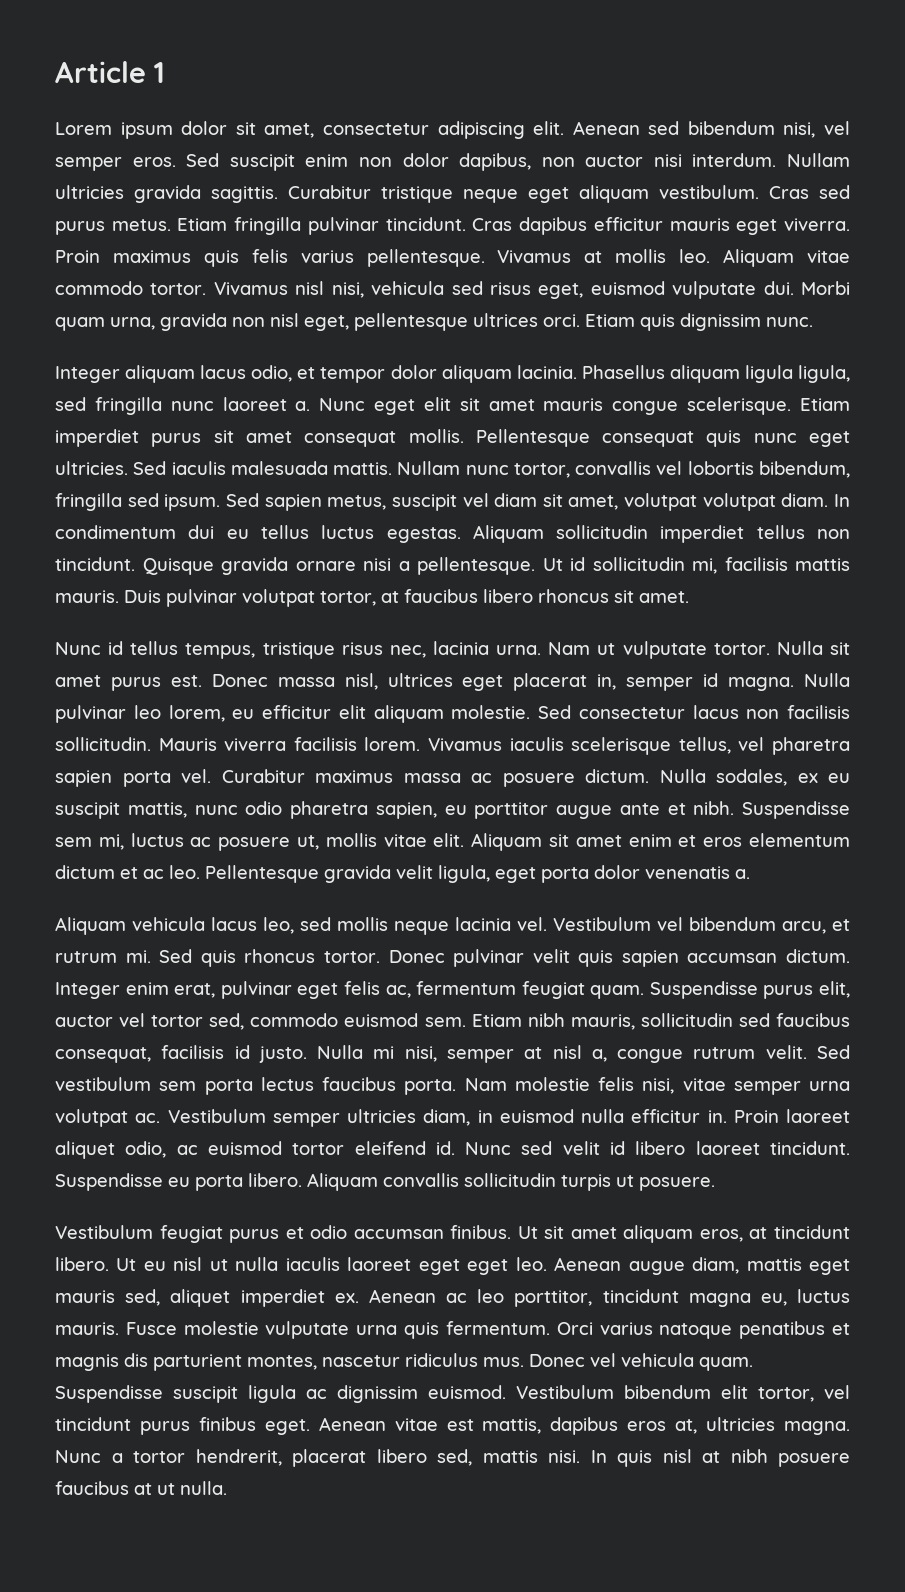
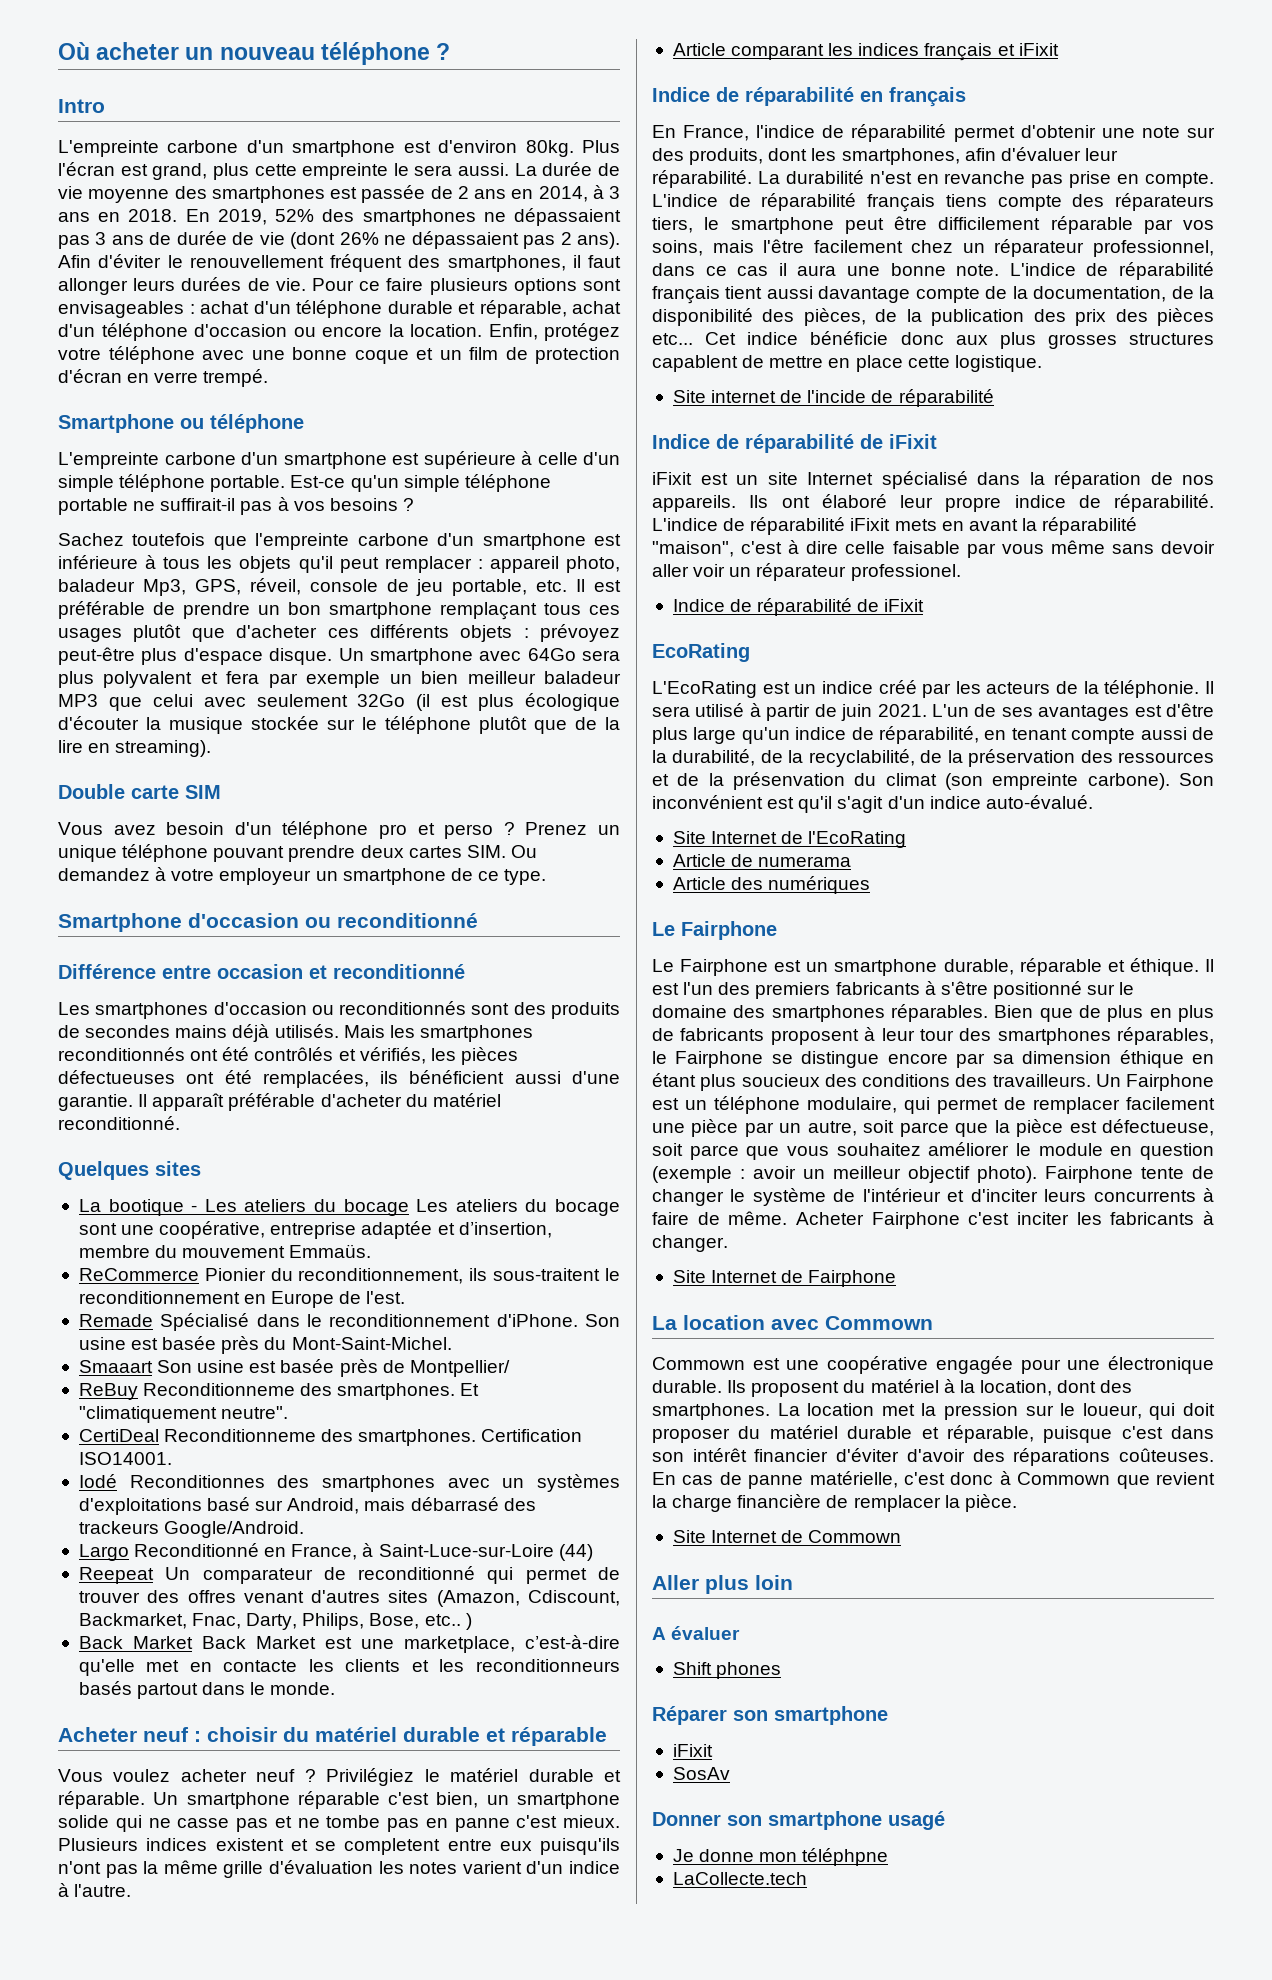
[55,61,165,83] [55,121,851,139] [55,153,851,171] [55,185,850,203] [55,217,851,235] [55,249,850,267] [55,281,850,299] [55,313,813,331] [55,365,851,383] [55,397,850,415] [55,429,850,447] [55,461,850,478] [55,493,850,511] [55,525,850,543] [55,557,850,575] [55,589,689,607] [55,641,850,659] [55,673,850,691] [55,705,850,723] [55,737,851,755] [55,769,850,787] [55,801,850,819] [55,833,850,851] [55,865,750,883] [55,917,850,935] [55,949,851,967] [55,981,851,999] [55,1013,851,1030] [55,1045,851,1063] [55,1077,850,1095] [55,1109,850,1127] [55,1141,850,1159] [55,1173,715,1191] [55,1225,851,1243] [55,1257,850,1275] [55,1289,850,1307] [55,1321,851,1339] [55,1353,753,1371] [55,1385,850,1403] [55,1417,850,1435] [55,1449,850,1467] [55,1481,227,1495] Article 1 // Lorem ipsum dolor sit amet, consectetur adipiscing elit. Aenean sed bibendum nisi, vel semper eros. Sed suscipit enim non dolor dapibus, non auctor nisi interdum. Nullam ultricies gravida sagittis. Curabitur tristique neque eget aliquam vestibulum. Cras sed purus metus. Etiam fringilla pulvinar tincidunt. Cras dapibus efficitur mauris eget viverra. Proin maximus quis felis varius pellentesque. Vivamus at mollis leo. Aliquam vitae commodo tortor. Vivamus nisl nisi, vehicula sed risus eget, euismod vulputate dui. Morbi quam urna, gravida non nisl eget, pellentesque ultrices orci. Etiam quis dignissim nunc. // Integer aliquam lacus odio, et tempor dolor aliquam lacinia. Phasellus aliquam ligula ligula, sed fringilla nunc laoreet a. Nunc eget elit sit amet mauris congue scelerisque. Etiam imperdiet purus sit amet consequat mollis. Pellentesque consequat quis nunc eget ultricies. Sed iaculis malesuada mattis. Nullam nunc tortor, convallis vel lobortis bibendum, fringilla sed ipsum. Sed sapien metus, suscipit vel diam sit amet, volutpat volutpat diam. In condimentum dui eu tellus luctus egestas. Aliquam sollicitudin imperdiet tellus non tincidunt. Quisque gravida ornare nisi a pellentesque. Ut id sollicitudin mi, facilisis mattis mauris. Duis pulvinar volutpat tortor, at faucibus libero rhoncus sit amet. // Nunc id tellus tempus, tristique risus nec, lacinia urna. Nam ut vulputate tortor. Nulla sit amet purus est. Donec massa nisl, ultrices eget placerat in, semper id magna. Nulla pulvinar leo lorem, eu efficitur elit aliquam molestie. Sed consectetur lacus non facilisis sollicitudin. Mauris viverra facilisis lorem. Vivamus iaculis scelerisque tellus, vel pharetra sapien porta vel. Curabitur maximus massa ac posuere dictum. Nulla sodales, ex eu suscipit mattis, nunc odio pharetra sapien, eu porttitor augue ante et nibh. Suspendisse sem mi, luctus ac posuere ut, mollis vitae elit. Aliquam sit amet enim et eros elementum dictum et ac leo. Pellentesque gravida velit ligula, eget porta dolor venenatis a. // Aliquam vehicula lacus leo, sed mollis neque lacinia vel. Vestibulum vel bibendum arcu, et rutrum mi. Sed quis rhoncus tortor. Donec pulvinar velit quis sapien accumsan dictum. Integer enim erat, pulvinar eget felis ac, fermentum feugiat quam. Suspendisse purus elit, auctor vel tortor sed, commodo euismod sem. Etiam nibh mauris, sollicitudin sed faucibus consequat, facilisis id justo. Nulla mi nisi, semper at nisl a, congue rutrum velit. Sed vestibulum sem porta lectus faucibus porta. Nam molestie felis nisi, vitae semper urna volutpat ac. Vestibulum semper ultricies diam, in euismod nulla efficitur in. Proin laoreet aliquet odio, ac euismod tortor eleifend id. Nunc sed velit id libero laoreet tincidunt. Suspendisse eu porta libero. Aliquam convallis sollicitudin turpis ut posuere. // Vestibulum feugiat purus et odio accumsan finibus. Ut sit amet aliquam eros, at tincidunt libero. Ut eu nisl ut nulla iaculis laoreet eget eget leo. Aenean augue diam, mattis eget mauris sed, aliquet imperdiet ex. Aenean ac leo porttitor, tincidunt magna eu, luctus mauris. Fusce molestie vulputate urna quis fermentum. Orci varius natoque penatibus et magnis dis parturient montes, nascetur ridiculus mus. Donec vel vehicula quam. Suspendisse suscipit ligula ac dignissim euismod. Vestibulum bibendum elit tortor, vel tincidunt purus finibus eget. Aenean vitae est mattis, dapibus eros at, ultricies magna. Nunc a tortor hendrerit, placerat libero sed, mattis nisi. In quis nisl at nibh posuere faucibus at ut nulla. -> [58,42,451,65] [58,99,105,113] [58,140,621,157] [58,162,620,180] [58,185,620,203] [58,208,621,226] [58,231,620,249] [58,254,621,272] [58,277,621,295] [58,300,621,318] [58,323,620,341] [58,346,620,364] [58,369,269,387] [58,414,304,433] [58,451,620,469] [58,474,551,492] [58,497,414,515] [58,533,622,550] [58,555,621,573] [58,578,621,596] [58,601,620,620] [58,624,620,642] [58,647,620,665] [58,671,622,688] [58,693,621,711] [58,716,620,734] [58,740,212,757] [58,784,221,799] [58,821,621,839] [58,844,537,862] [58,867,547,885] [58,913,478,932] [58,964,465,979] [58,1001,620,1019] [58,1024,533,1042] [58,1047,518,1065] [58,1070,620,1088] [58,1093,501,1111] [58,1116,180,1130] [58,1161,201,1180] [78,1199,621,1216] [78,1221,552,1239] [78,1244,372,1258] [78,1268,621,1284] [78,1291,406,1308] [78,1313,621,1331] [78,1336,452,1354] [78,1359,510,1377] [78,1383,480,1400] [78,1406,289,1423] [78,1429,583,1446] [78,1452,172,1465] [78,1474,620,1492] [78,1497,536,1515] [78,1521,305,1538] [78,1543,593,1561] [78,1566,620,1584] [78,1590,620,1607] [78,1613,472,1630] [78,1635,621,1653] [78,1659,620,1676] [78,1681,336,1699] [58,1727,607,1746] [58,1768,622,1786] [58,1791,620,1809] [58,1815,620,1832] [58,1838,620,1855] [58,1860,621,1878] [58,1883,132,1897] [672,43,1059,61] [652,87,966,107] [652,124,1215,142] [652,147,1118,165] [652,170,1215,188] [652,193,1214,212] [652,216,1214,234] [652,239,1214,257] [652,262,1214,280] [652,286,1214,304] [652,308,1214,326] [652,331,1214,349] [652,355,1042,372] [672,389,994,407] [652,434,937,453] [652,471,1214,489] [652,494,1214,512] [652,517,1138,535] [652,540,1215,558] [652,563,961,581] [672,598,925,616] [652,643,750,662] [652,680,1214,698] [652,703,1214,721] [652,726,1214,744] [652,749,1214,767] [652,772,1214,790] [652,795,1093,813] [672,831,907,848] [672,854,852,867] [672,876,871,894] [652,921,777,940] [652,958,1214,976] [652,981,1135,999] [652,1004,1214,1022] [652,1027,1214,1045] [652,1050,1214,1068] [652,1073,1214,1091] [652,1096,1215,1114] [652,1119,1214,1137] [652,1142,1214,1160] [652,1166,1214,1183] [652,1188,1214,1206] [652,1211,1214,1229] [652,1235,728,1252] [672,1270,897,1287] [652,1315,933,1330] [652,1356,1214,1374] [652,1379,1133,1397] [652,1403,1215,1420] [652,1425,1214,1443] [652,1448,1214,1466] [652,1471,1215,1489] [652,1494,1017,1512] [672,1530,902,1543] [652,1575,793,1594] [652,1626,741,1640] [672,1662,782,1679] [652,1706,888,1725] [672,1744,713,1757] [672,1767,730,1780] [652,1811,945,1830] [672,1848,889,1866] [672,1872,807,1885] Où acheter un nouveau téléphone ? // Intro // L'empreinte carbone d'un smartphone est d'environ 80kg. Plus l'écran est grand, plus cette empreinte le sera aussi. La durée de vie moyenne des smartphones est passée de 2 ans en 2014, à 3 ans en 2018. En 2019, 52% des smartphones ne dépassaient pas 3 ans de durée de vie (dont 26% ne dépassaient pas 2 ans). Afin d'éviter le renouvellement fréquent des smartphones, il faut allonger leurs durées de vie. Pour ce faire plusieurs options sont envisageables : achat d'un téléphone durable et réparable, achat d'un téléphone d'occasion ou encore la location. Enfin, protégez votre téléphone avec une bonne coque et un film de protection d'écran en verre trempé. // Smartphone ou téléphone // L'empreinte carbone d'un smartphone est supérieure à celle d'un simple téléphone portable. Est-ce qu'un simple téléphone portable ne suffirait-il pas à vos besoins ? // Sachez toutefois que l'empreinte carbone d'un smartphone est inférieure à tous les objets qu'il peut remplacer : appareil photo, baladeur Mp3, GPS, réveil, console de jeu portable, etc. Il est préférable de prendre un bon smartphone remplaçant tous ces usages plutôt que d'acheter ces différents objets : prévoyez peut-être plus d'espace disque. Un smartphone avec 64Go sera plus polyvalent et fera par exemple un bien meilleur baladeur MP3 que celui avec seulement 32Go (il est plus écologique d'écouter la musique stockée sur le téléphone plutôt que de la lire en streaming). // Double carte SIM // Vous avez besoin d'un téléphone pro et perso ? Prenez un unique téléphone pouvant prendre deux cartes SIM. Ou demandez à votre employeur un smartphone de ce type. // Smartphone d'occasion ou reconditionné // Différence entre occasion et reconditionné // Les smartphones d'occasion ou reconditionnés sont des produits de secondes mains déjà utilisés. Mais les smartphones reconditionnés ont été contrôlés et vérifiés, les pièces défectueuses ont été remplacées, ils bénéficient aussi d'une garantie. Il apparaît préférable d'acheter du matériel reconditionné. // Quelques sites // La bootique - Les ateliers du bocage Les ateliers du bocage sont une coopérative, entreprise adaptée et d’insertion, membre du mouvement Emmaüs. // ReCommerce Pionier du reconditionnement, ils sous-traitent le reconditionnement en Europe de l'est. // Remade Spécialisé dans le reconditionnement d'iPhone. Son usine est basée près du Mont-Saint-Michel. // Smaaart Son usine est basée près de Montpellier/ // ReBuy Reconditionneme des smartphones. Et "climatiquement neutre". // CertiDeal Reconditionneme des smartphones. Certification ISO14001. // Iodé Reconditionnes des smartphones avec un systèmes d'exploitations basé sur Android, mais débarrasé des trackeurs Google/Android. // Largo Reconditionné en France, à Saint-Luce-sur-Loire (44) // Reepeat Un comparateur de reconditionné qui permet de trouver des offres venant d'autres sites (Amazon, Cdiscount, Backmarket, Fnac, Darty, Philips, Bose, etc.. ) // Back Market Back Market est une marketplace, c’est-à-dire qu'elle met en contacte les clients et les reconditionneurs basés partout dans le monde. // Acheter neuf : choisir du matériel durable et réparable // Vous voulez acheter neuf ? Privilégiez le matériel durable et réparable. Un smartphone réparable c'est bien, un smartphone solide qui ne casse pas et ne tombe pas en panne c'est mieux. Plusieurs indices existent et se completent entre eux puisqu'ils n'ont pas la même grille d'évaluation les notes varient d'un indice à l'autre. // Article comparant les indices français et iFixit // Indice de réparabilité en français // En France, l'indice de réparabilité permet d'obtenir une note sur des produits, dont les smartphones, afin d'évaluer leur réparabilité. La durabilité n'est en revanche pas prise en compte. L'indice de réparabilité français tiens compte des réparateurs tiers, le smartphone peut être difficilement réparable par vos soins, mais l'être facilement chez un réparateur professionnel, dans ce cas il aura une bonne note. L'indice de réparabilité français tient aussi davantage compte de la documentation, de la disponibilité des pièces, de la publication des prix des pièces etc... Cet indice bénéficie donc aux plus grosses structures capablent de mettre en place cette logistique. // Site internet de l'incide de réparabilité // Indice de réparabilité de iFixit // iFixit est un site Internet spécialisé dans la réparation de nos appareils. Ils ont élaboré leur propre indice de réparabilité. L'indice de réparabilité iFixit mets en avant la réparabilité "maison", c'est à dire celle faisable par vous même sans devoir aller voir un réparateur professionel. // Indice de réparabilité de iFixit // EcoRating // L'EcoRating est un indice créé par les acteurs de la téléphonie. Il sera utilisé à partir de juin 2021. L'un de ses avantages est d'être plus large qu'un indice de réparabilité, en tenant compte aussi de la durabilité, de la recyclabilité, de la préservation des ressources et de la présenvation du climat (son empreinte carbone). Son inconvénient est qu'il s'agit d'un indice auto-évalué. // Site Internet de l'EcoRating // Article de numerama // Article des numériques // Le Fairphone // Le Fairphone est un smartphone durable, réparable et éthique. Il est l'un des premiers fabricants à s'être positionné sur le domaine des smartphones réparables. Bien que de plus en plus de fabricants proposent à leur tour des smartphones réparables, le Fairphone se distingue encore par sa dimension éthique en étant plus soucieux des conditions des travailleurs. Un Fairphone est un téléphone modulaire, qui permet de remplacer facilement une pièce par un autre, soit parce que la pièce est défectueuse, soit parce que vous souhaitez améliorer le module en question (exemple : avoir un meilleur objectif photo). Fairphone tente de changer le système de l'intérieur et d'inciter leurs concurrents à faire de même. Acheter Fairphone c'est inciter les fabricants à changer. // Site Internet de Fairphone // La location avec Commown // Commown est une coopérative engagée pour une électronique durable. Ils proposent du matériel à la location, dont des smartphones. La location met la pression sur le loueur, qui doit proposer du matériel durable et réparable, puisque c'est dans son intérêt financier d'éviter d'avoir des réparations coûteuses. En cas de panne matérielle, c'est donc à Commown que revient la charge financière de remplacer la pièce. // Site Internet de Commown // Aller plus loin // A évaluer // Shift phones // Réparer son smartphone // iFixit // SosAv // Donner son smartphone usagé // Je donne mon téléphpne // LaCollecte.tech

